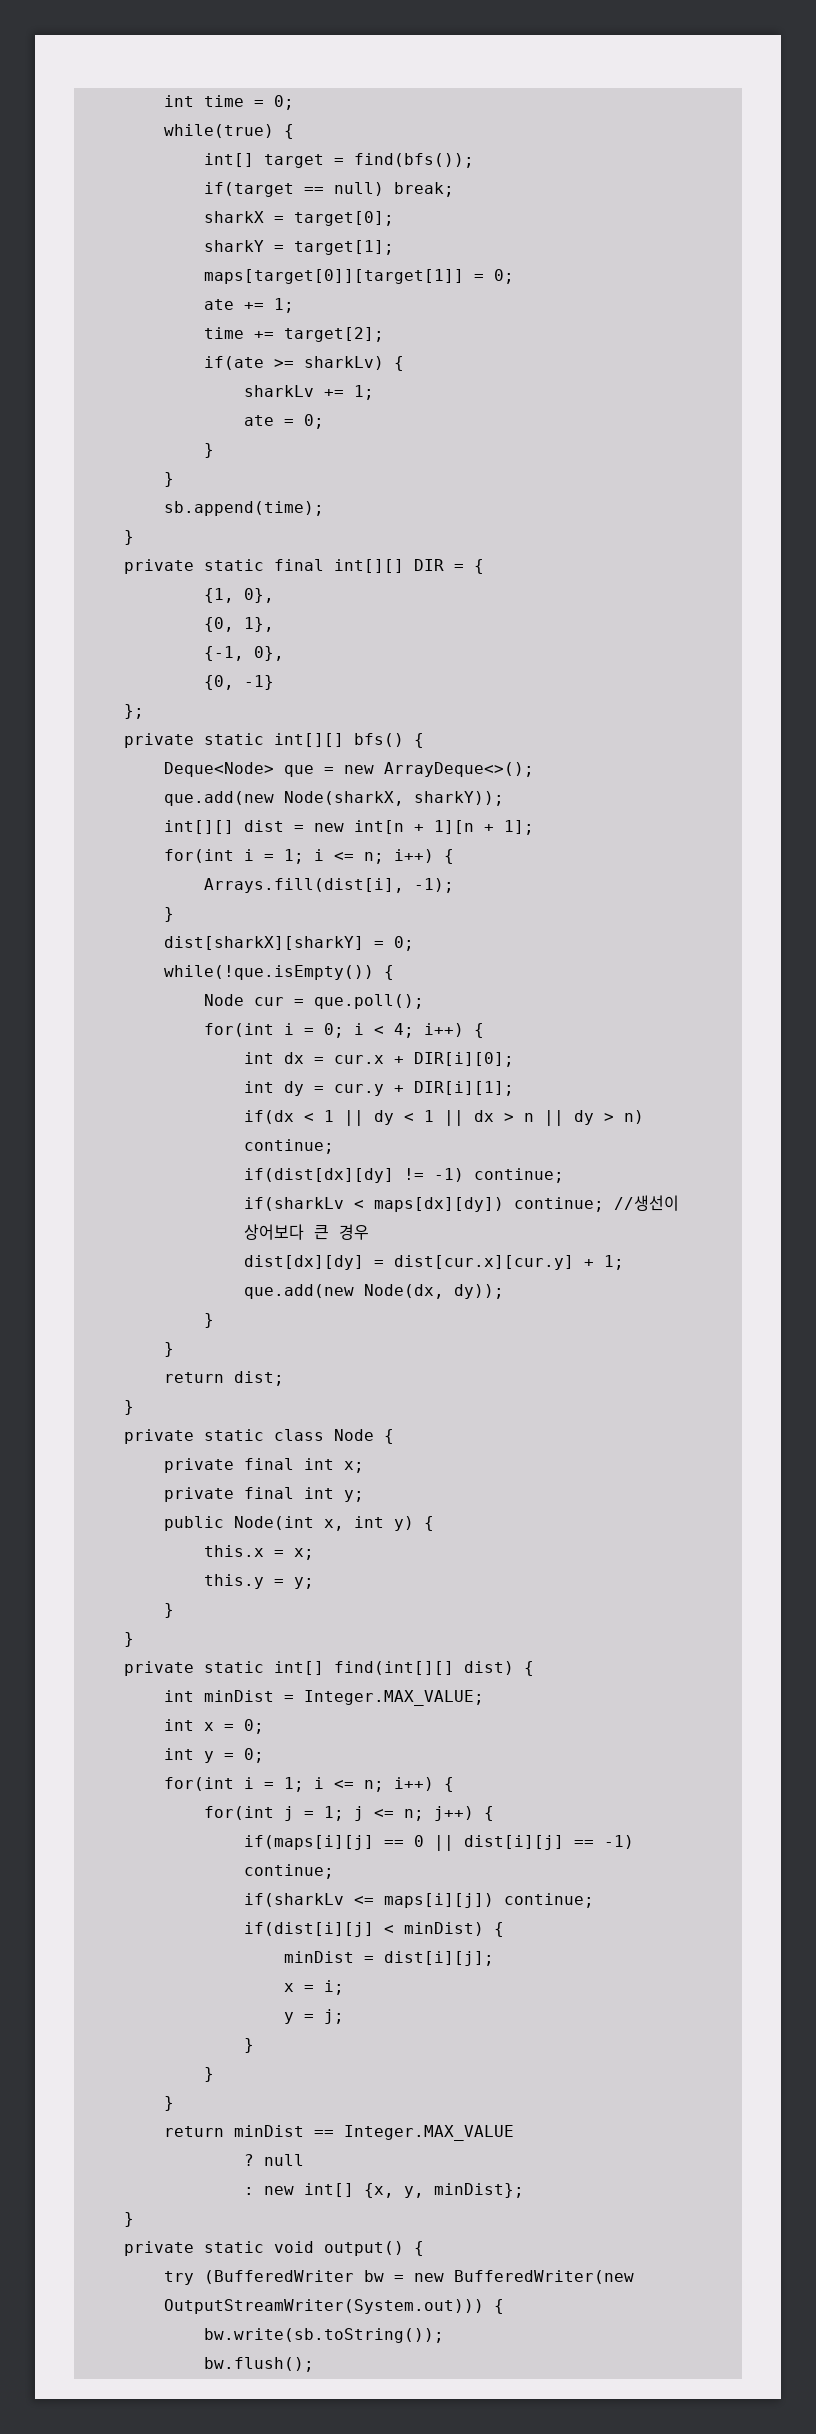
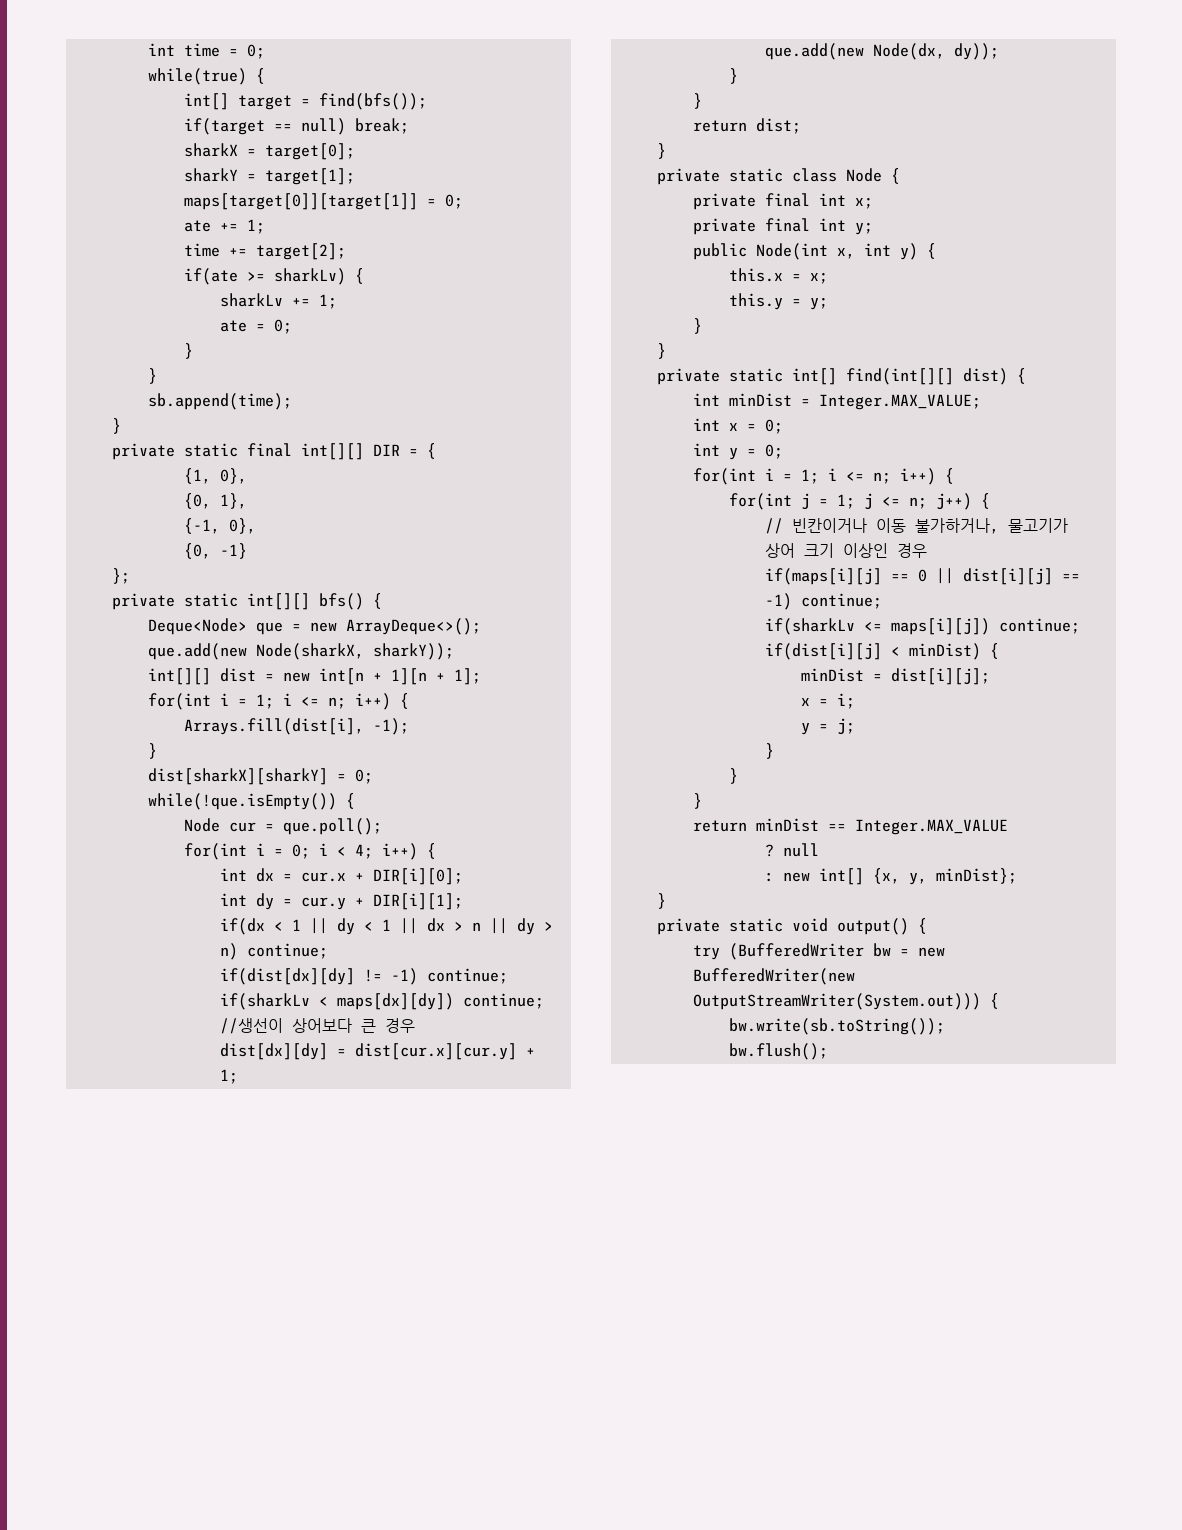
(494, 1813) none -> [765,518,1069,534] [765,543,928,558] // // 빈칸이거나 이동 불가하거나, 물고기가 상어 크기 이상인 경우

